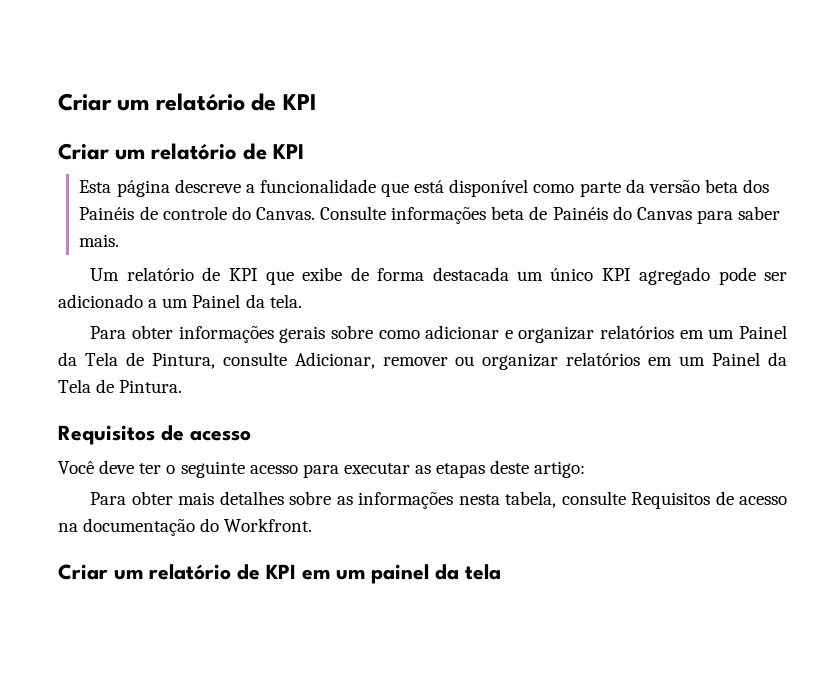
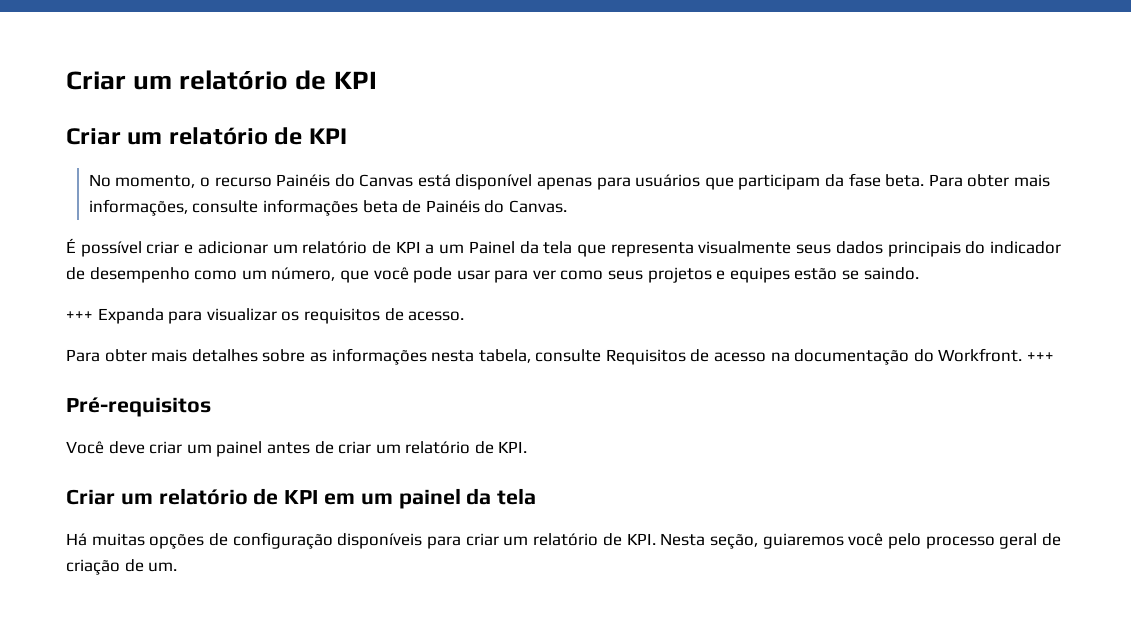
[79,179,770,197] [79,206,387,220] Esta página descreve a funcionalidade que está disponível como parte da versão beta dos Painéis de controle do Canvas. Consulte -> [88,173,1050,190] [88,199,259,216] No momento, o recurso Painéis do Canvas está disponível apenas para usuários que participam da fase beta. Para obter mais informações, consulte
[636,206,781,224] [79,234,120,247] [90,267,787,285] [58,294,302,308] [90,325,787,343] [58,352,787,370] [58,379,183,393] [58,425,251,445] [58,460,586,478] Canvas para saber mais. // Um relatório de KPI que exibe de forma destacada um único KPI agregado pode ser adicionado a um Painel da tela. // Para obter informações gerais sobre como adicionar e organizar relatórios em um Painel da Tela de Pintura, consulte Adicionar, remover ou organizar relatórios em um Painel da Tela de Pintura. // Requisitos de acesso // Você deve ter o seguinte acesso para executar as etapas deste artigo: -> [508,200,567,213] [66,238,1061,257] [66,267,919,283] [66,308,465,324] Canvas. // É possível criar e adicionar um relatório de KPI a um Painel da tela que representa visualmente seus dados principais do indicador de desempenho como um número, que você pode usar para ver como seus projetos e equipes estão se saindo. // +++ Expanda para visualizar os requisitos de acesso.
(313, 525) none -> [1027,352,1055,361] [66,397,211,417] [66,441,528,457] +++ // Pré-requisitos // Você deve criar um painel antes de criar um relatório de KPI.
(501, 572) none -> [66,532,1062,549] [66,559,178,575] // Há muitas opções de configuração disponíveis para criar um relatório de KPI. Nesta seção, guiaremos você pelo processo geral de criação de um.

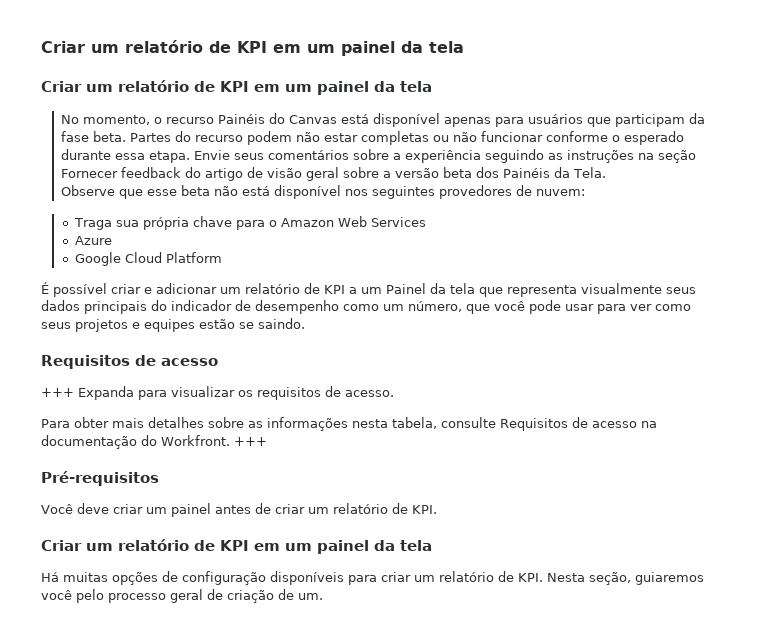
[66,70,377,90] [66,127,347,145] Criar um relatório de KPI // Criar um relatório de KPI -> [41,40,464,56] [41,80,432,95] Criar um relatório de KPI em um painel da tela // Criar um relatório de KPI em um painel da tela
[928,174,1050,187] [88,199,567,216] Para obter mais informações, consulte informações beta de Painéis do Canvas. -> [129,131,684,145] [60,149,696,163] [60,167,606,181] [60,185,585,199] [73,216,426,230] [74,236,112,245] [74,252,222,266] Partes do recurso podem não estar completas ou não funcionar conforme o esperado durante essa etapa. Envie seus comentários sobre a experiência seguindo as instruções na seção Fornecer feedback do artigo de visão geral sobre a versão beta dos Painéis da Tela. // Observe que esse beta não está disponível nos seguintes provedores de nuvem: // Traga sua própria chave para o Amazon Web Services // Azure // Google Cloud Platform
(919, 273) none -> [41,355,218,369] // Requisitos de acesso

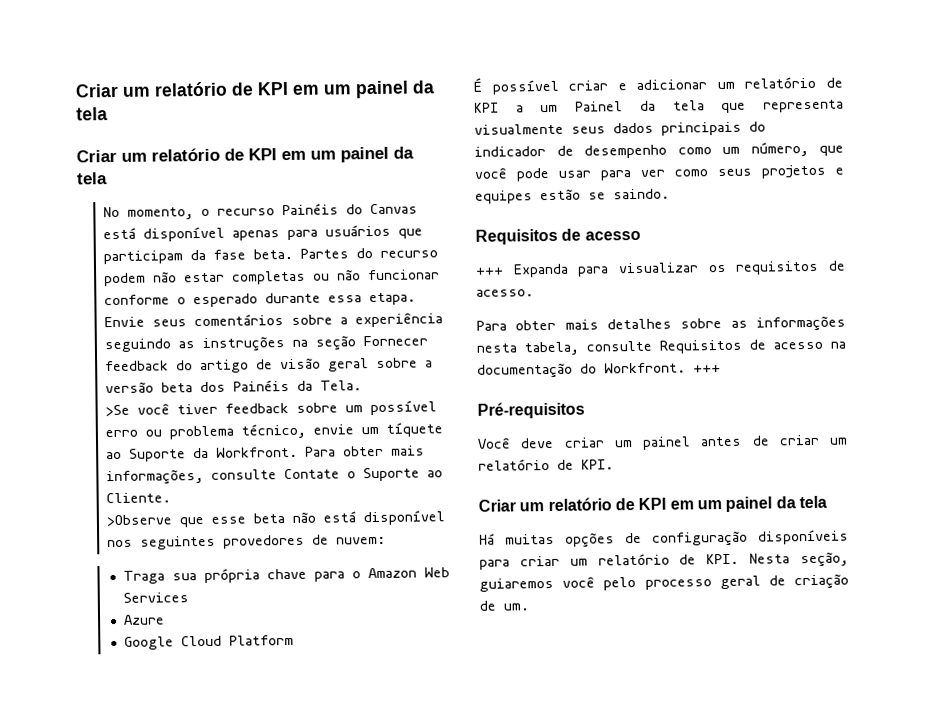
[60,185,115,196] Observe -> [104,400,437,417] [104,422,443,440] [105,445,425,462] [105,467,443,486] [105,492,171,504] [105,514,172,527] >Se você tiver feedback sobre um possível erro ou problema técnico, envie um tíquete ao Suporte da Workfront. Para obter mais informações, consulte Contate o Suporte ao Cliente. // >Observe

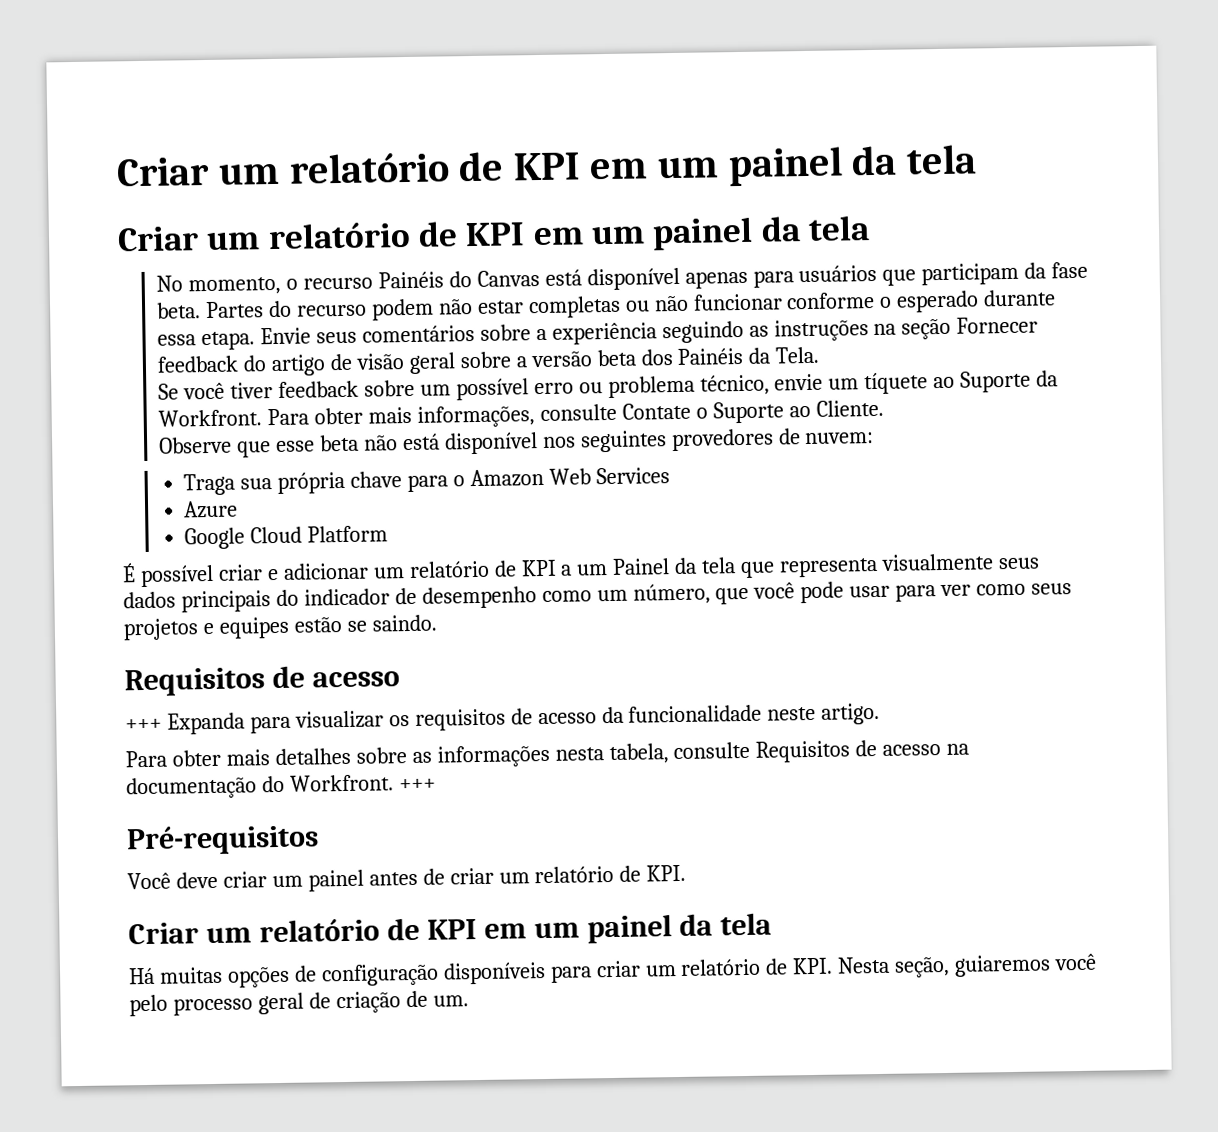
[104,404,130,417] >Se -> [158,383,180,400] Se
[105,514,172,527] >Observe -> [159,436,233,454] Observe
[476,289,534,297] acesso. -> [537,702,881,725] acesso da funcionalidade neste artigo.

